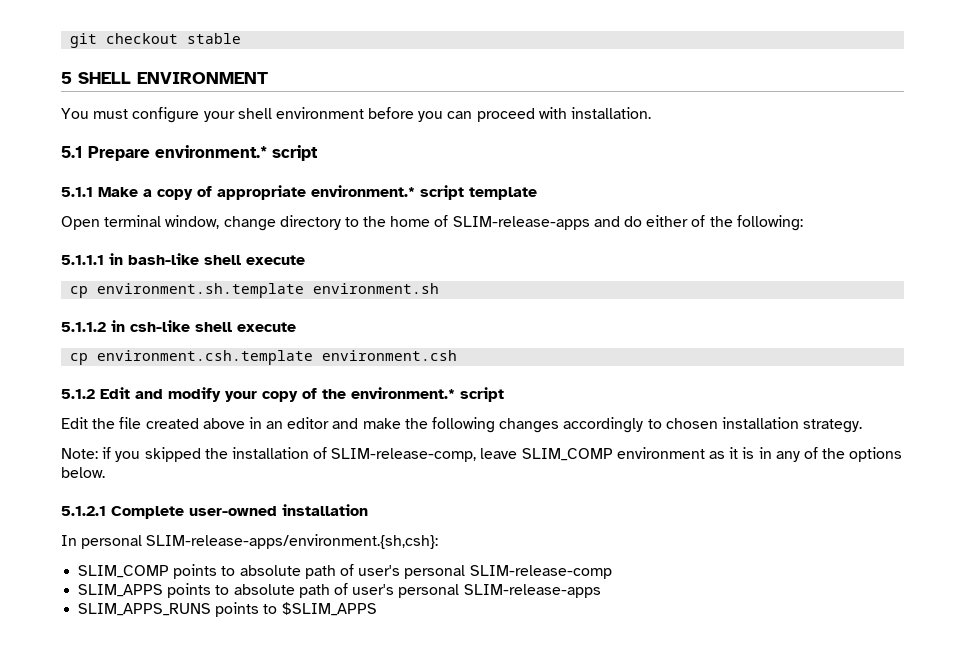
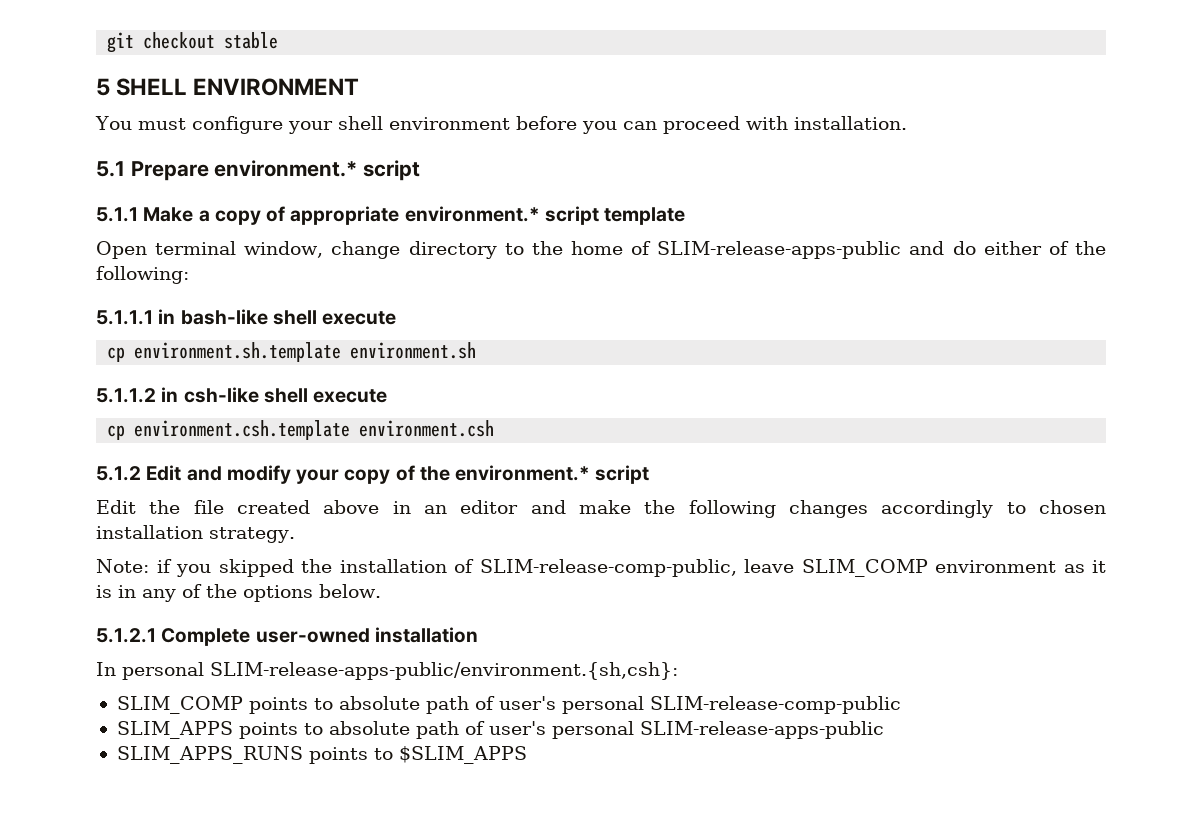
[452,216,590,230] SLIM-release-apps -> [657,241,902,259] SLIM-release-apps-public
[331,448,477,462] SLIM-release-comp, -> [479,559,737,577] SLIM-release-comp-public,
[146,534,439,549] SLIM-release-apps/environment.{sh,csh}: -> [210,662,678,680] SLIM-release-apps-public/environment.{sh,csh}:
[469,565,612,579] SLIM-release-comp -> [649,696,901,714] SLIM-release-comp-public
[463,584,601,598] SLIM-release-apps -> [639,721,884,739] SLIM-release-apps-public

